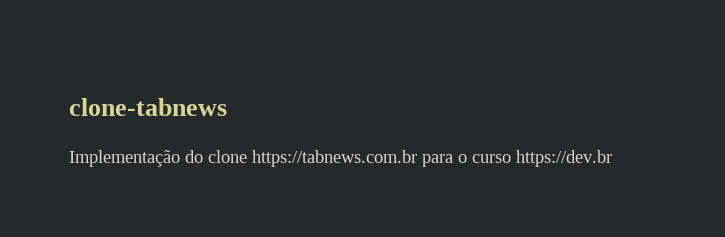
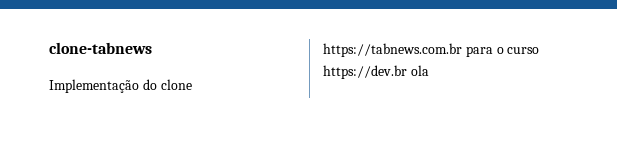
(612, 158) none -> [410,65,429,76] ola

